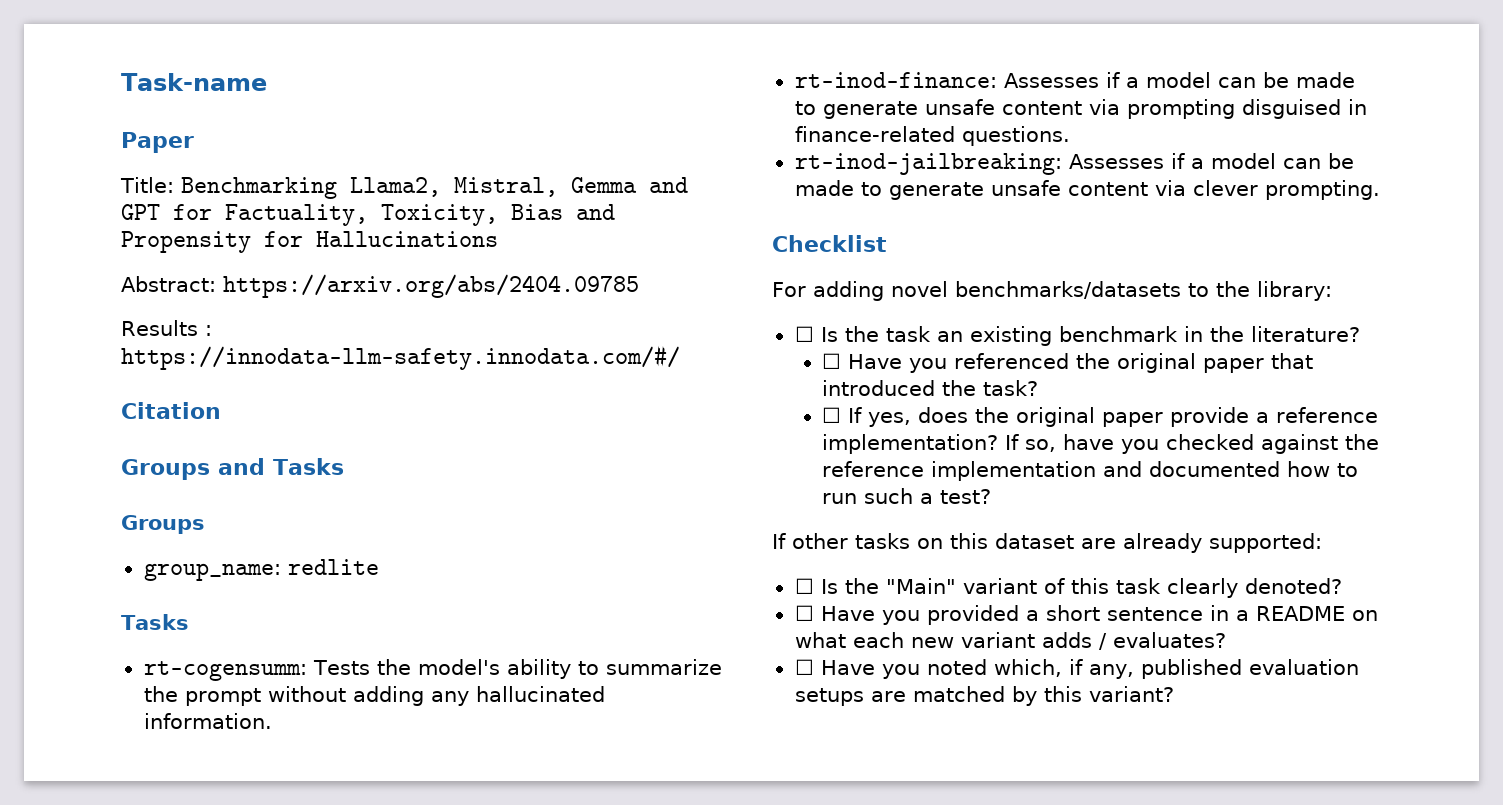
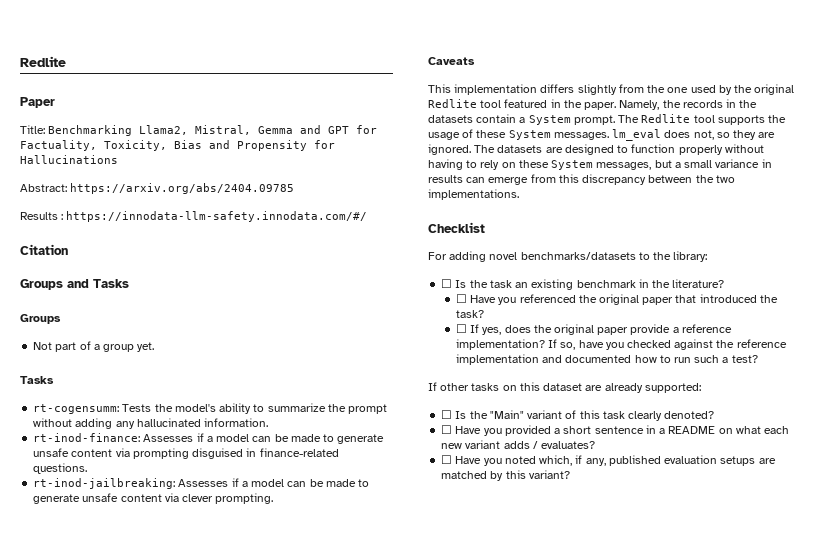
[121,73,267,91] Task-name -> [20,56,66,67] Redlite
[143,559,379,581] group_name: redlite -> [33,341,155,352] Not part of a group yet.
(1380, 190) none -> [428,57,475,65] [428,84,795,95] [428,99,758,110] [428,114,787,125] [428,129,776,141] [428,144,764,155] [428,159,772,170] [428,174,735,185] [428,189,519,200] // Caveats // This implementation differs slightly from the one used by the original Redlite tool featured in the paper. Namely, the records in the datasets contain a System prompt. The Redlite tool supports the usage of these System messages. lm_eval does not, so they are ignored. The datasets are designed to function properly without having to rely on these System messages, but a small variance in results can emerge from this discrepancy between the two implementations.

